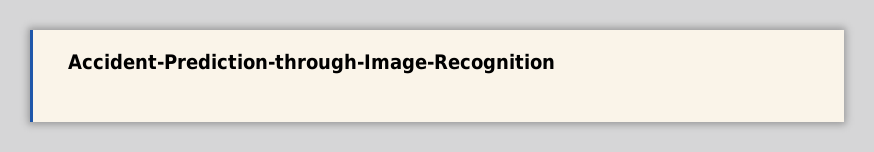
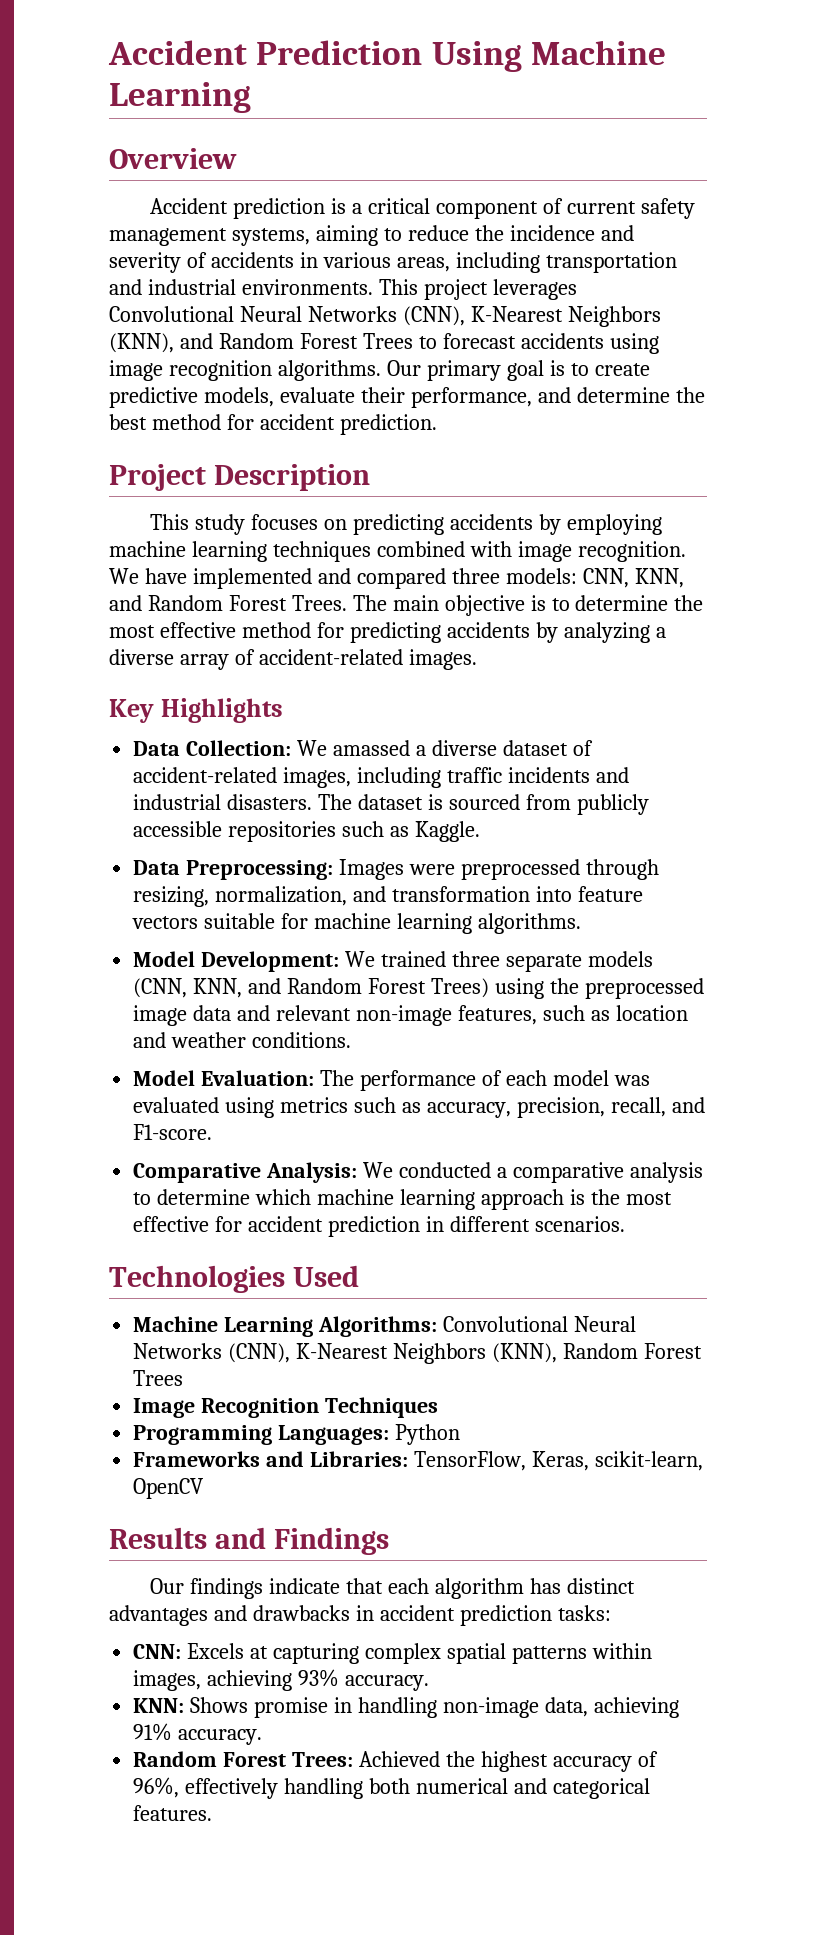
[68,53,555,74] Accident-Prediction-through-Image-Recognition -> [108,40,666,72] [109,82,251,113] [109,148,237,169] [150,198,695,219] [109,225,634,246] [109,252,677,273] [109,279,577,300] [109,306,661,327] [109,333,659,354] [109,360,650,381] [109,387,705,408] [109,414,437,435] [109,464,370,491] [150,514,663,535] [109,541,686,562] [109,568,684,589] [109,595,704,616] [109,622,666,643] [109,649,477,670] [109,698,283,723] [133,740,593,756] [133,767,629,788] [133,794,649,815] [133,821,480,842] [133,859,659,880] [133,886,643,907] [132,913,581,934] [133,951,653,972] [133,978,704,999] [133,1005,688,1026] [133,1032,352,1048] [133,1070,650,1091] [133,1097,705,1118] [133,1124,213,1140] [133,1162,703,1183] [133,1189,672,1210] [133,1216,625,1237] [109,1265,359,1293] [133,1316,636,1337] [133,1343,702,1364] [133,1370,184,1386] [133,1397,439,1418] [133,1424,461,1445] [133,1451,703,1471] [133,1478,205,1499] [109,1527,389,1555] [150,1578,636,1599] [109,1605,611,1626] [133,1643,652,1664] [133,1669,430,1691] [133,1697,679,1718] [133,1723,263,1745] [133,1751,658,1772] [133,1777,650,1799] [133,1805,213,1821] Accident Prediction Using Machine Learning // Overview // Accident prediction is a critical component of current safety management systems, aiming to reduce the incidence and severity of accidents in various areas, including transportation and industrial environments. This project leverages Convolutional Neural Networks (CNN), K-Nearest Neighbors (KNN), and Random Forest Trees to forecast accidents using image recognition algorithms. Our primary goal is to create predictive models, evaluate their performance, and determine the best method for accident prediction. // Project Description // This study focuses on predicting accidents by employing machine learning techniques combined with image recognition. We have implemented and compared three models: CNN, KNN, and Random Forest Trees. The main objective is to determine the most effective method for predicting accidents by analyzing a diverse array of accident-related images. // Key Highlights // Data Collection: We amassed a diverse dataset of accident-related images, including traffic incidents and industrial disasters. The dataset is sourced from publicly accessible repositories such as Kaggle. // Data Preprocessing: Images were preprocessed through resizing, normalization, and transformation into feature vectors suitable for machine learning algorithms. // Model Development: We trained three separate models (CNN, KNN, and Random Forest Trees) using the preprocessed image data and relevant non-image features, such as location and weather conditions. // Model Evaluation: The performance of each model was evaluated using metrics such as accuracy, precision, recall, and F1-score. // Comparative Analysis: We conducted a comparative analysis to determine which machine learning approach is the most effective for accident prediction in different scenarios. // Technologies Used // Machine Learning Algorithms: Convolutional Neural Networks (CNN), K-Nearest Neighbors (KNN), Random Forest Trees // Image Recognition Techniques // Programming Languages: Python // Frameworks and Libraries: TensorFlow, Keras, scikit-learn, OpenCV // Results and Findings // Our findings indicate that each algorithm has distinct advantages and drawbacks in accident prediction tasks: // CNN: Excels at capturing complex spatial patterns within images, achieving 93% accuracy. // KNN: Shows promise in handling non-image data, achieving 91% accuracy. // Random Forest Trees: Achieved the highest accuracy of 96%, effectively handling both numerical and categorical features.

